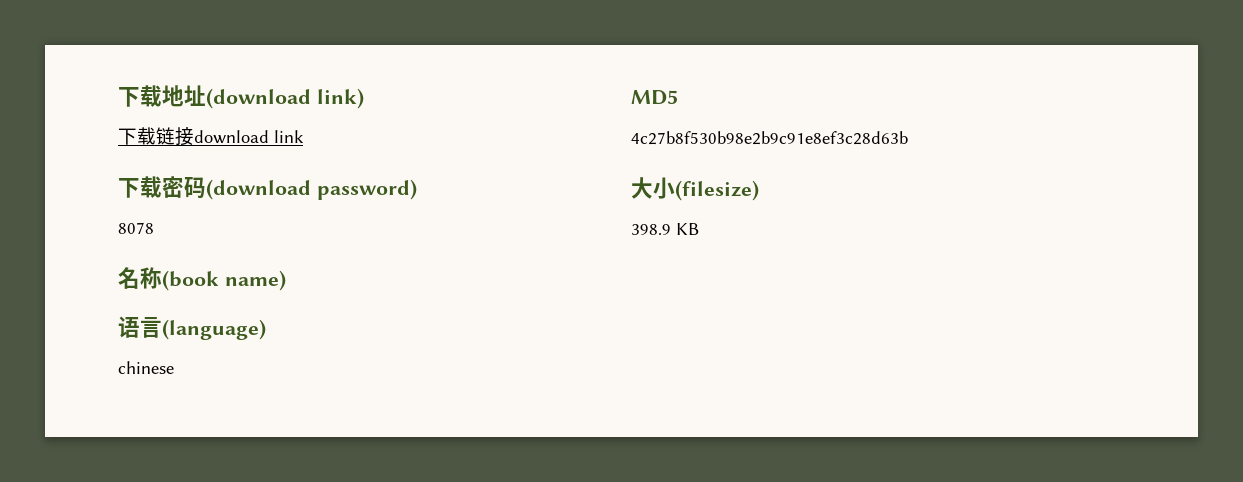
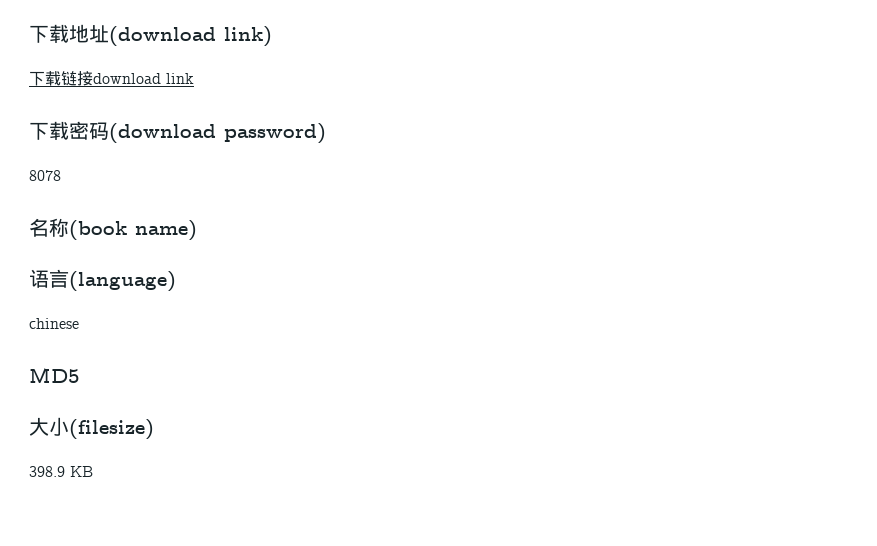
[631,131,908,145] // 4c27b8f530b98e2b9c91e8ef3c28d63b -> (80, 375) none

